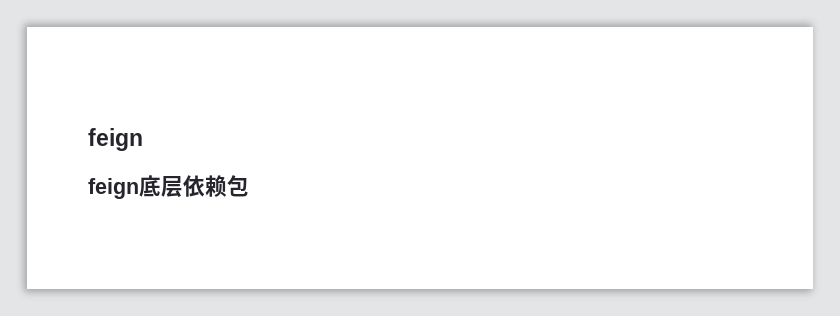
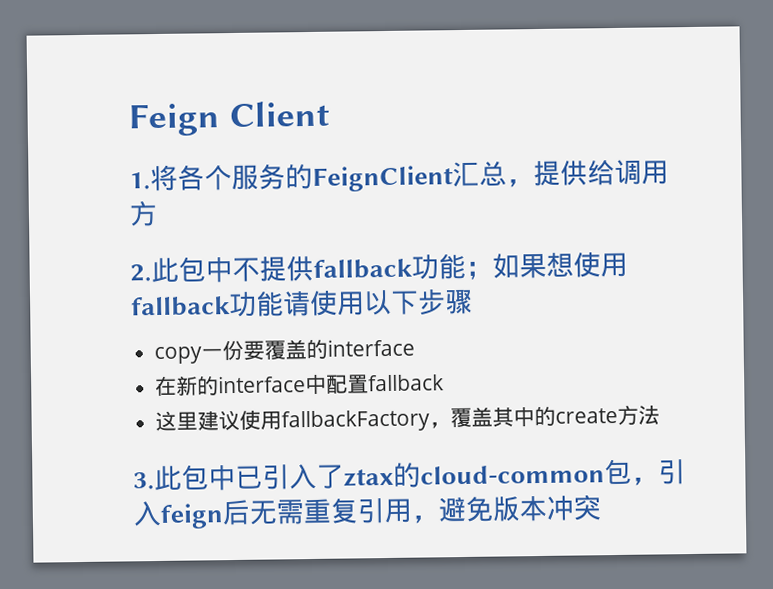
[88,128,143,151] [88,175,249,199] feign // feign底层依赖包 -> [128,100,330,137] [129,159,669,192] [129,200,158,227] [130,252,628,283] [131,288,473,318] [154,338,416,365] [155,373,445,397] [155,404,661,433] [133,458,686,491] [133,494,601,529] Feign Client // 1.将各个服务的FeignClient汇总，提供给调用方 // 2.此包中不提供fallback功能；如果想使用fallback功能请使用以下步骤 // copy一份要覆盖的interface // 在新的interface中配置fallback // 这里建议使用fallbackFactory，覆盖其中的create方法 // 3.此包中已引入了ztax的cloud-common包，引入feign后无需重复引用，避免版本冲突

